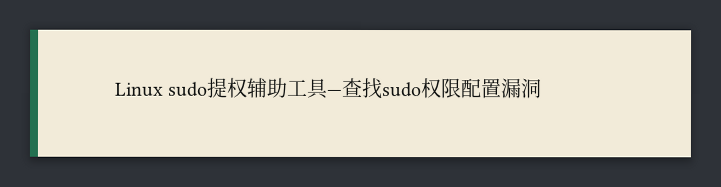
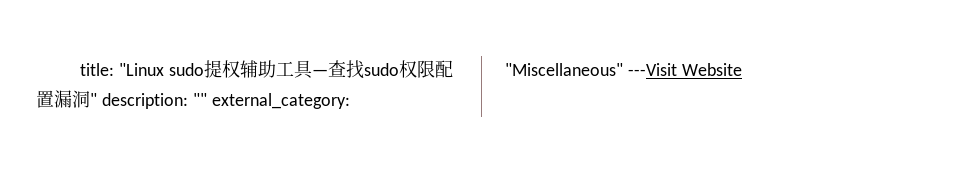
[113,82,164,97] Linux -> [80,63,164,76] title: "Linux
(543, 88) none -> [90,93,350,109] [505,63,742,76] " description: "" external_category: "Miscellaneous" ---Visit Website

